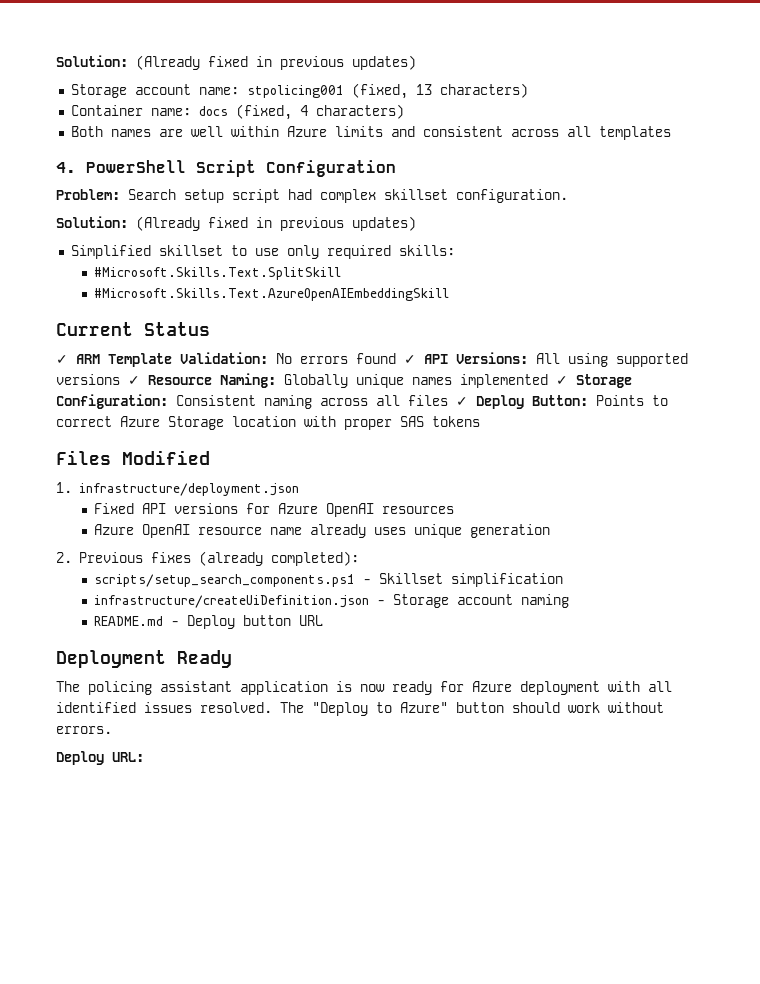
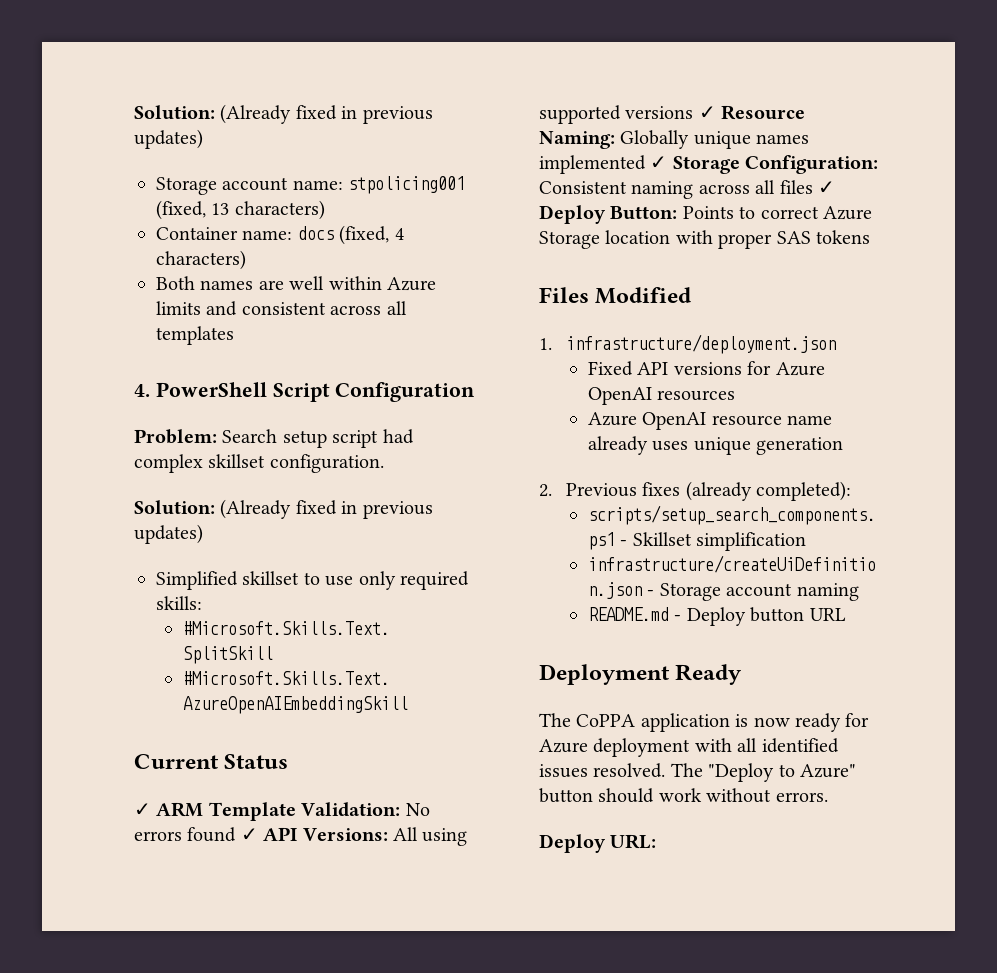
[88,681,232,695] policing assistant -> [576,714,636,727] CoPPA

